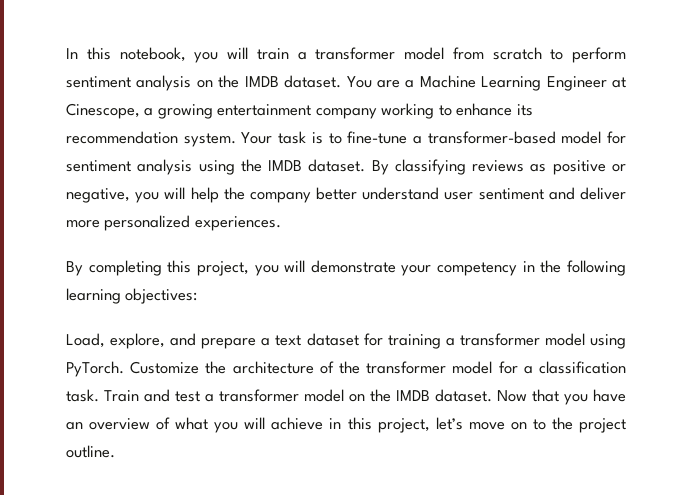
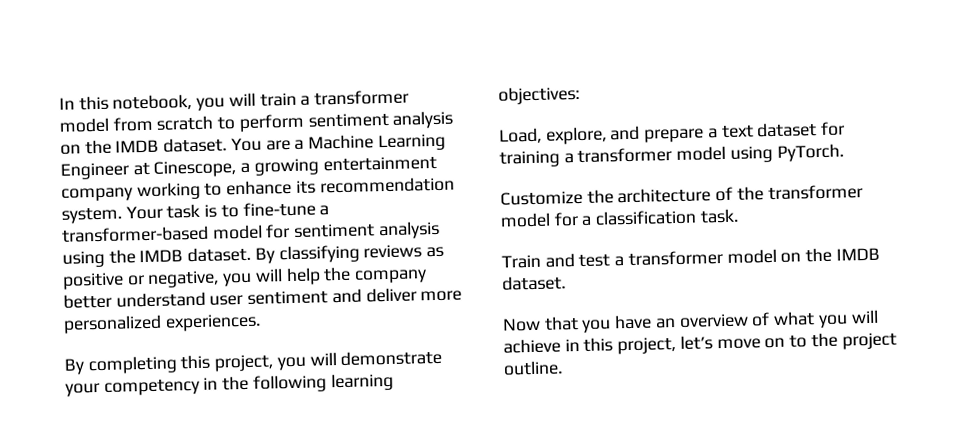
(124, 369) none -> (844, 152) //
(99, 395) none -> (739, 216) //
(492, 395) none -> (566, 283) //

